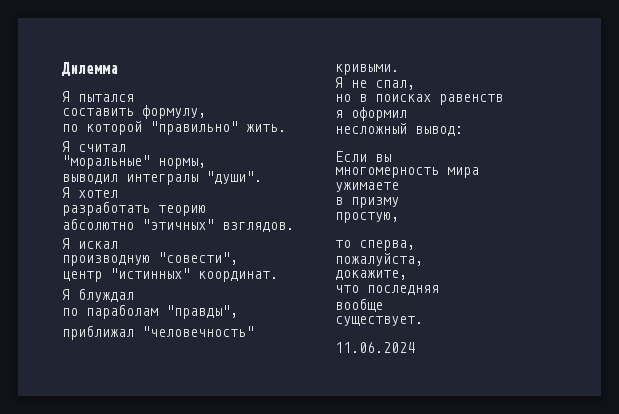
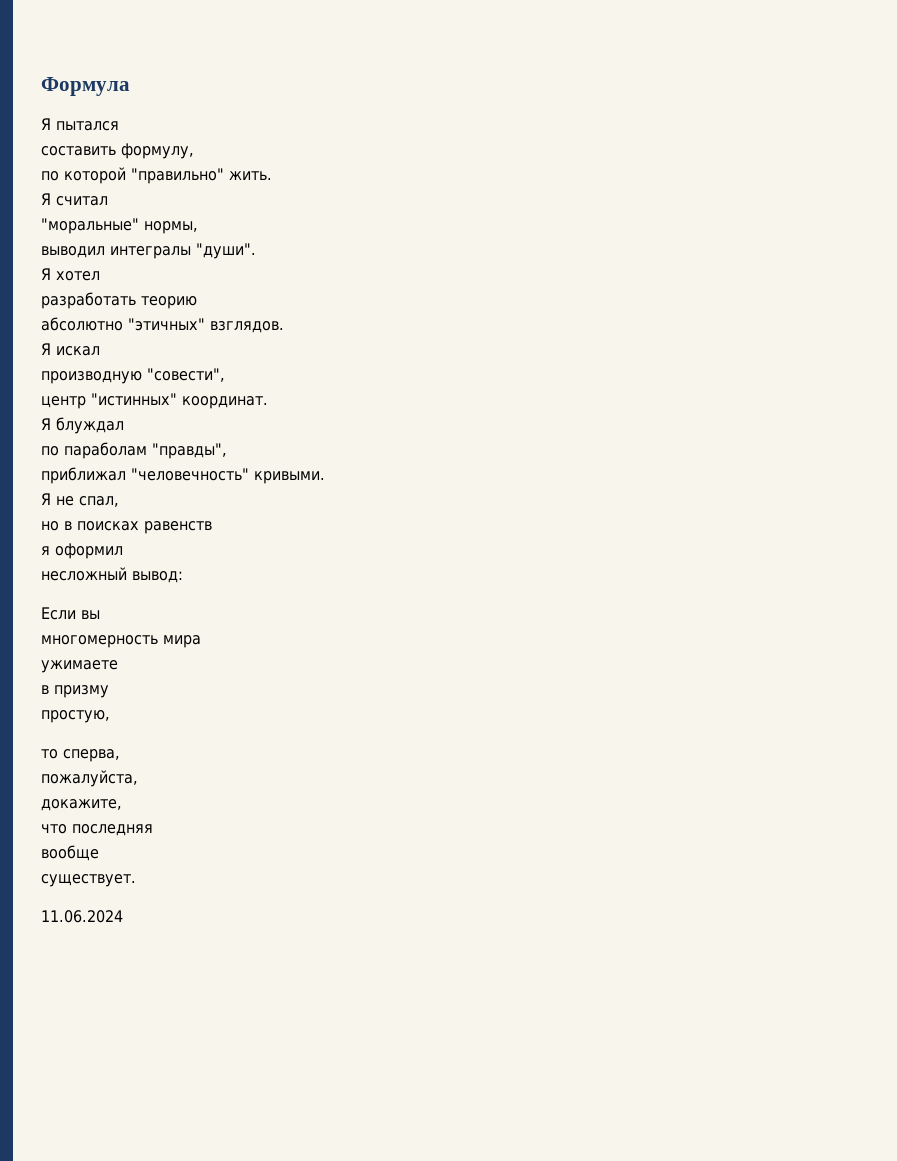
[62,62,118,76] Дилемма -> [41,77,130,96] Формула

